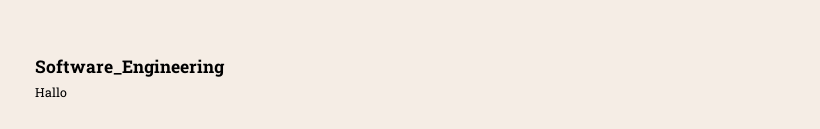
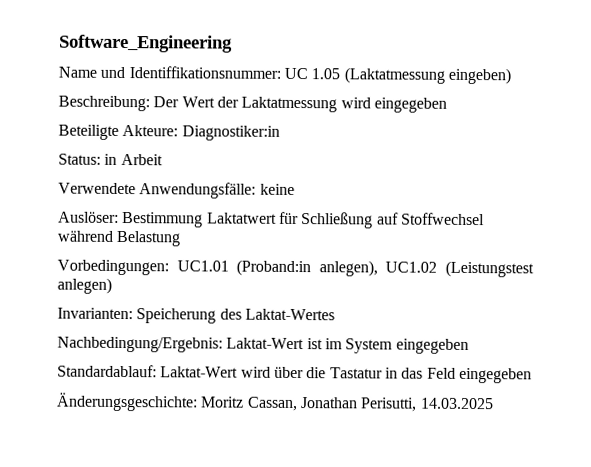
[35,87,67,98] Hallo -> [58,66,511,85] [58,95,447,113] [58,124,280,141] [58,153,163,166] [58,182,295,199] [58,211,485,229] [57,230,182,247] [57,259,534,278] [57,277,112,294] [57,307,335,324] [57,336,469,354] [57,364,532,384] [56,392,494,412] Name und Identiffikationsnummer: UC 1.05 (Laktatmessung eingeben) // Beschreibung: Der Wert der Laktatmessung wird eingegeben // Beteiligte Akteure: Diagnostiker:in // Status: in Arbeit // Verwendete Anwendungsfälle: keine // Auslöser: Bestimmung Laktatwert für Schließung auf Stoffwechsel während Belastung // Vorbedingungen: UC1.01 (Proband:in anlegen), UC1.02 (Leistungstest anlegen) // Invarianten: Speicherung des Laktat-Wertes // Nachbedingung/Ergebnis: Laktat-Wert ist im System eingegeben // Standardablauf: Laktat-Wert wird über die Tastatur in das Feld eingegeben // Änderungsgeschichte: Moritz Cassan, Jonathan Perisutti, 14.03.2025

